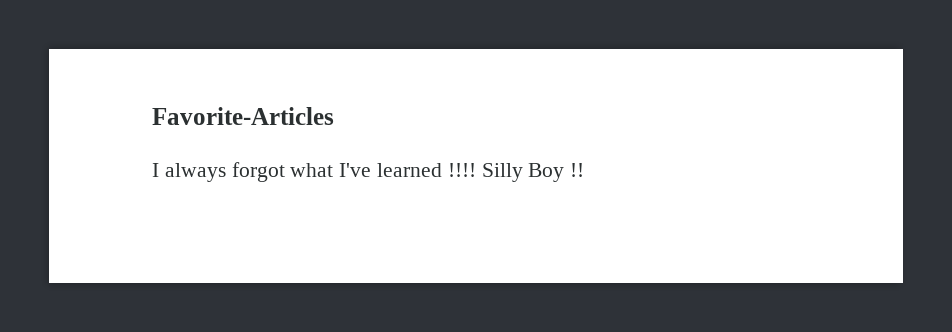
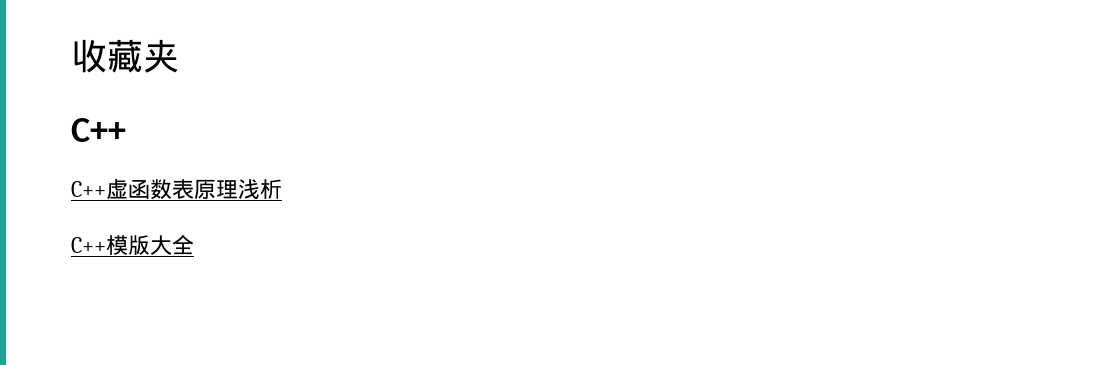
[152,107,334,125] [152,162,585,182] Favorite-Articles // I always forgot what I've learned !!!! Silly Boy !! -> [71,39,179,73] [71,118,126,142] [71,179,282,200] [71,235,194,255] 收藏夹 // C++ // C++虚函数表原理浅析 // C++模版大全

